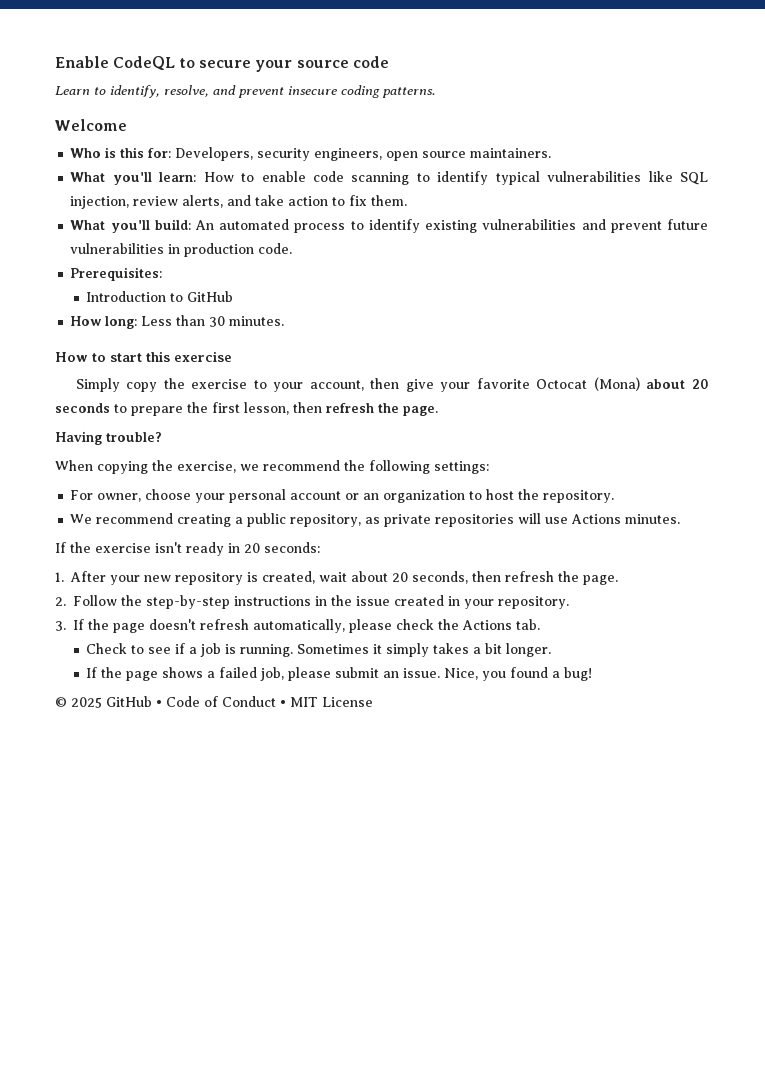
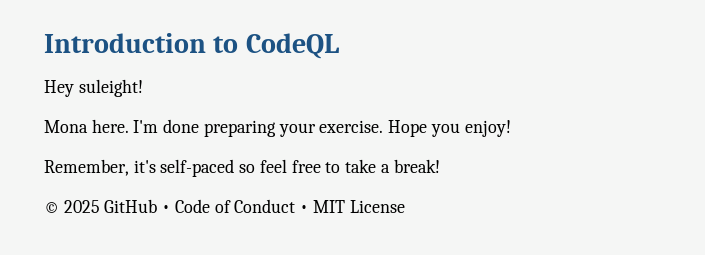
[55,56,389,72] [55,85,435,98] [55,119,127,131] [70,147,552,161] [70,171,708,185] [70,195,408,209] [70,219,709,233] [70,243,293,257] [70,267,163,281] [86,291,234,302] [70,315,285,329] [55,351,232,362] [75,377,708,392] [55,402,438,416] [55,431,162,445] [55,460,489,474] [70,489,615,503] [70,513,681,527] [55,542,320,556] [55,571,618,585] [55,595,569,609] [55,619,540,633] [86,643,552,657] [86,667,593,681] Enable CodeQL to secure your source code // Learn to identify, resolve, and prevent insecure coding patterns. // Welcome // Who is this for: Developers, security engineers, open source maintainers. // What you'll learn: How to enable code scanning to identify typical vulnerabilities like SQL injection, review alerts, and take action to fix them. // What you'll build: An automated process to identify existing vulnerabilities and prevent future vulnerabilities in production code. // Prerequisites: // Introduction to GitHub // How long: Less than 30 minutes. // How to start this exercise // Simply copy the exercise to your account, then give your favorite Octocat (Mona) about 20 seconds to prepare the first lesson, then refresh the page. // Having trouble? // When copying the exercise, we recommend the following settings: // For owner, choose your personal account or an organization to host the repository. // We recommend creating a public repository, as private repositories will use Actions minutes. // If the exercise isn't ready in 20 seconds: // 1. After your new repository is created, wait about 20 seconds, then refresh the page. // 2. Follow the step-by-step instructions in the issue created in your repository. // 3. If the page doesn't refresh automatically, please check the Actions tab. // Check to see if a job is running. Sometimes it simply takes a bit longer. // If the page shows a failed job, please submit an issue. Nice, you found a bug! -> [44,33,339,59] [44,79,143,97] [44,119,511,137] [44,159,440,177] Introduction to CodeQL // Hey suleight! // Mona here. I'm done preparing your exercise. Hope you enjoy! // Remember, it's self-paced so feel free to take a break!

